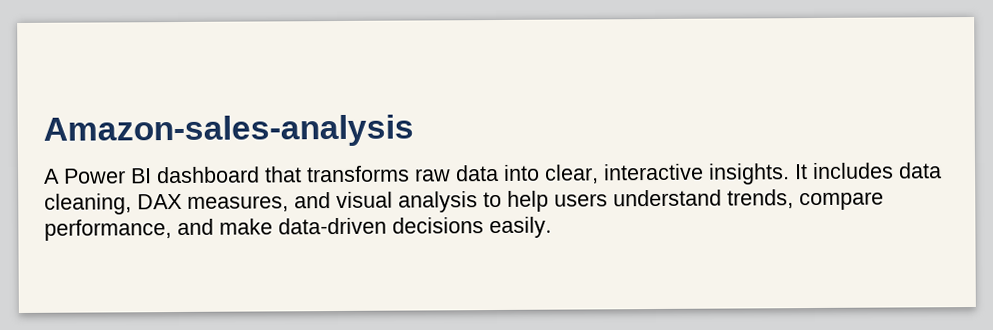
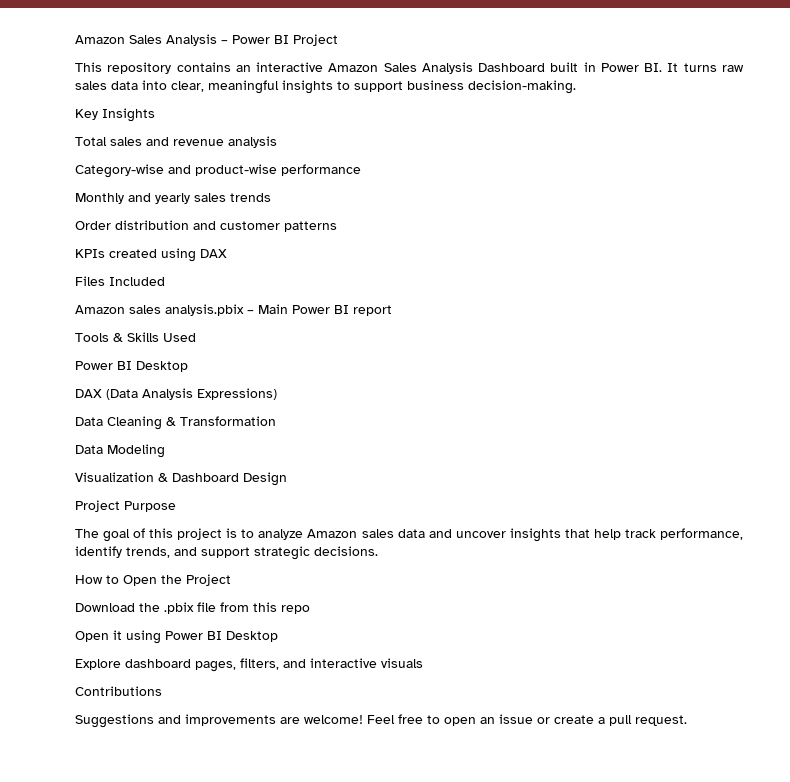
[43,114,414,148] [44,162,942,185] [44,189,884,215] [44,216,552,241] Amazon-sales-analysis // A Power BI dashboard that transforms raw data into clear, interactive insights. It includes data cleaning, DAX measures, and visual analysis to help users understand trends, compare performance, and make data-driven decisions easily. -> [75,34,338,46] [75,62,744,74] [75,80,576,94] [75,108,155,122] [75,136,277,148] [75,164,361,178] [75,193,271,204] [75,220,337,232] [75,248,227,262] [75,276,165,286] [75,304,392,316] [75,332,196,342] [75,361,188,372] [75,388,277,400] [75,416,276,430] [75,444,165,458] [75,472,287,486] [75,500,176,512] [75,528,743,542] [75,546,378,560] [75,574,231,586] [75,602,310,614] [75,630,278,644] [75,658,423,672] [75,686,162,696] [75,714,687,728] Amazon Sales Analysis – Power BI Project // This repository contains an interactive Amazon Sales Analysis Dashboard built in Power BI. It turns raw sales data into clear, meaningful insights to support business decision-making. // Key Insights // Total sales and revenue analysis // Category-wise and product-wise performance // Monthly and yearly sales trends // Order distribution and customer patterns // KPIs created using DAX // Files Included // Amazon sales analysis.pbix – Main Power BI report // Tools & Skills Used // Power BI Desktop // DAX (Data Analysis Expressions) // Data Cleaning & Transformation // Data Modeling // Visualization & Dashboard Design // Project Purpose // The goal of this project is to analyze Amazon sales data and uncover insights that help track performance, identify trends, and support strategic decisions. // How to Open the Project // Download the .pbix file from this repo // Open it using Power BI Desktop // Explore dashboard pages, filters, and interactive visuals // Contributions // Suggestions and improvements are welcome! Feel free to open an issue or create a pull request.

